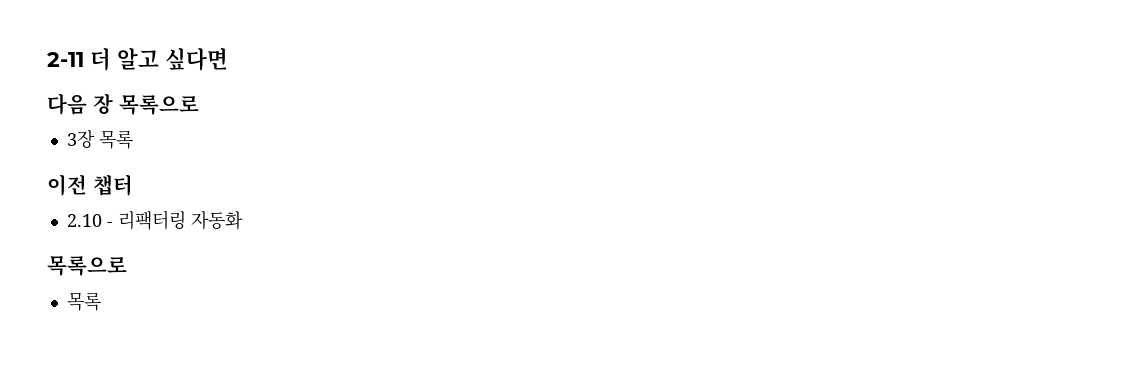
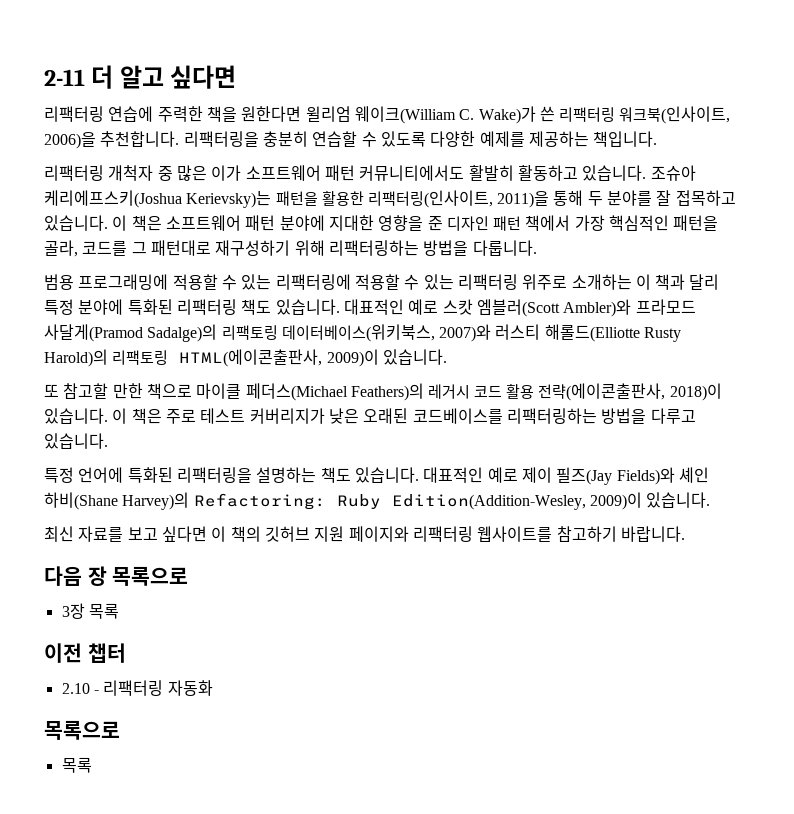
(228, 59) none -> [44,106,731,124] [44,131,658,149] [44,165,696,181] [44,190,736,208] [44,215,719,231] [44,240,537,257] [44,274,720,290] [44,299,696,317] [44,324,681,342] [44,349,447,367] [44,383,722,401] [44,408,696,424] [44,433,108,449] [44,467,709,485] [44,492,711,510] [44,526,685,542] // 리팩터링 연습에 주력한 책을 원한다면 윌리엄 웨이크(William C. Wake)가 쓴 리팩터링 워크북(인사이트, 2006)을 추천합니다. 리팩터링을 충분히 연습할 수 있도록 다양한 예제를 제공하는 책입니다. // 리팩터링 개척자 중 많은 이가 소프트웨어 패턴 커뮤니티에서도 활발히 활동하고 있습니다. 조슈아 케리에프스키(Joshua Kerievsky)는 패턴을 활용한 리팩터링(인사이트, 2011)을 통해 두 분야를 잘 접목하고 있습니다. 이 책은 소프트웨어 패턴 분야에 지대한 영향을 준 디자인 패턴 책에서 가장 핵심적인 패턴을 골라, 코드를 그 패턴대로 재구성하기 위해 리팩터링하는 방법을 다룹니다. // 범용 프로그래밍에 적용할 수 있는 리팩터링에 적용할 수 있는 리팩터링 위주로 소개하는 이 책과 달리 특정 분야에 특화된 리팩터링 책도 있습니다. 대표적인 예로 스캇 엠블러(Scott Ambler)와 프라모드 사달게(Pramod Sadalge)의 리팩토링 데이터베이스(위키북스, 2007)와 러스티 해롤드(Elliotte Rusty Harold)의 리팩토링 HTML(에이콘출판사, 2009)이 있습니다. // 또 참고할 만한 책으로 마이클 페더스(Michael Feathers)의 레거시 코드 활용 전략(에이콘출판사, 2018)이 있습니다. 이 책은 주로 테스트 커버리지가 낮은 오래된 코드베이스를 리팩터링하는 방법을 다루고 있습니다. // 특정 언어에 특화된 리팩터링을 설명하는 책도 있습니다. 대표적인 예로 제이 필즈(Jay Fields)와 셰인 하비(Shane Harvey)의 Refactoring: Ruby Edition(Addition-Wesley, 2009)이 있습니다. // 최신 자료를 보고 싶다면 이 책의 깃허브 지원 페이지와 리팩터링 웹사이트를 참고하기 바랍니다.

